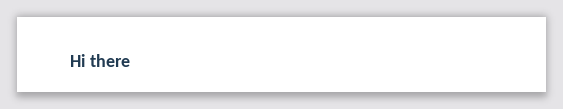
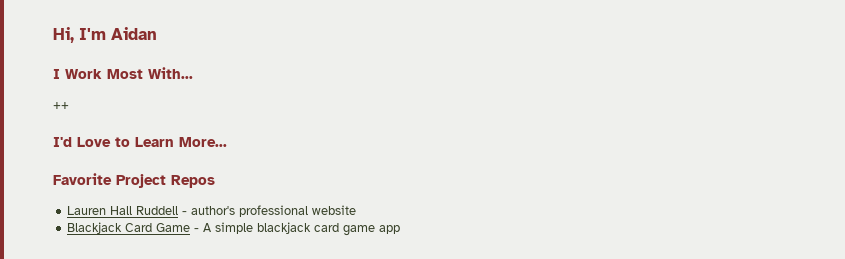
[70,54,130,67] Hi there -> [53,27,157,43] [53,67,193,79] [53,102,69,109] [53,137,227,147] [53,173,215,188] [67,205,357,217] [67,222,401,236] Hi, I'm Aidan // I Work Most With... // ++ // I'd Love to Learn More... // Favorite Project Repos // Lauren Hall Ruddell - author's professional website // Blackjack Card Game - A simple blackjack card game app

